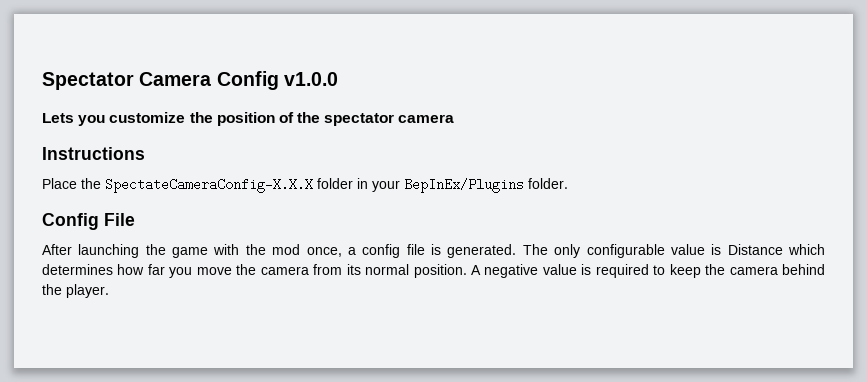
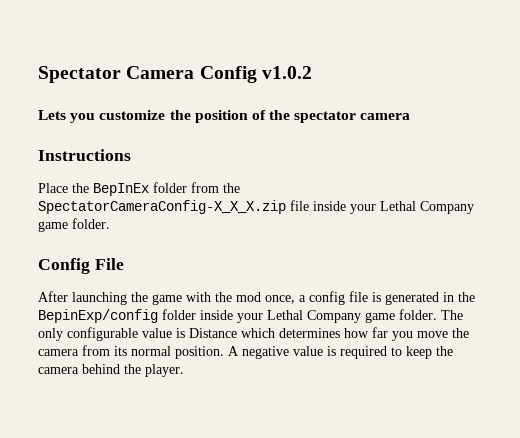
[283,72,338,86] v1.0.0 -> [261,66,312,79] v1.0.2
[105,178,524,193] SpectateCameraConfig-X.X.X folder in your BepInEx/Plugins -> [93,182,240,196] [38,200,474,214] [38,221,68,232] BepInEx folder from the SpectatorCameraConfig-X_X_X.zip file inside your Lethal Company game
[447,244,517,258] generated. -> [385,292,475,305] [38,309,437,323] generated in the BepinExp/config folder inside your Lethal Company game folder.

